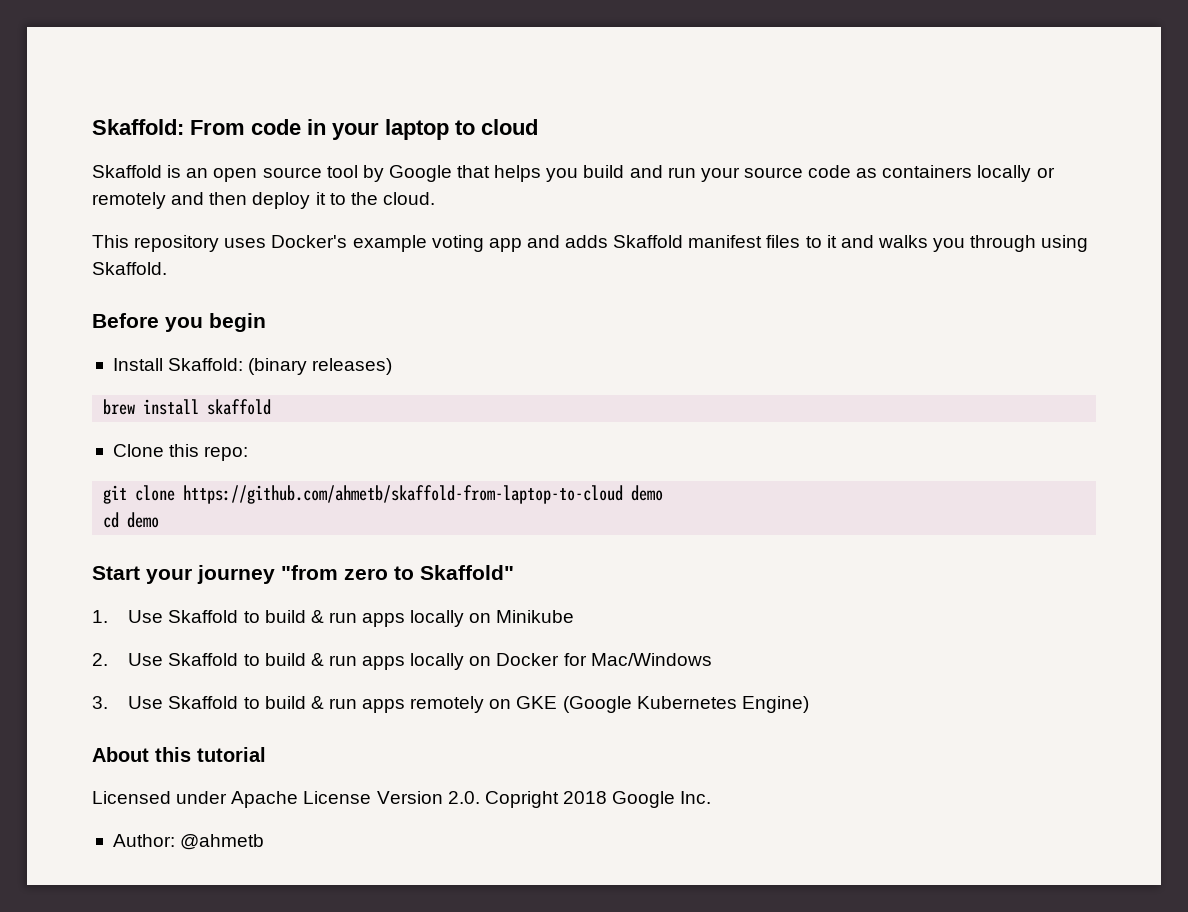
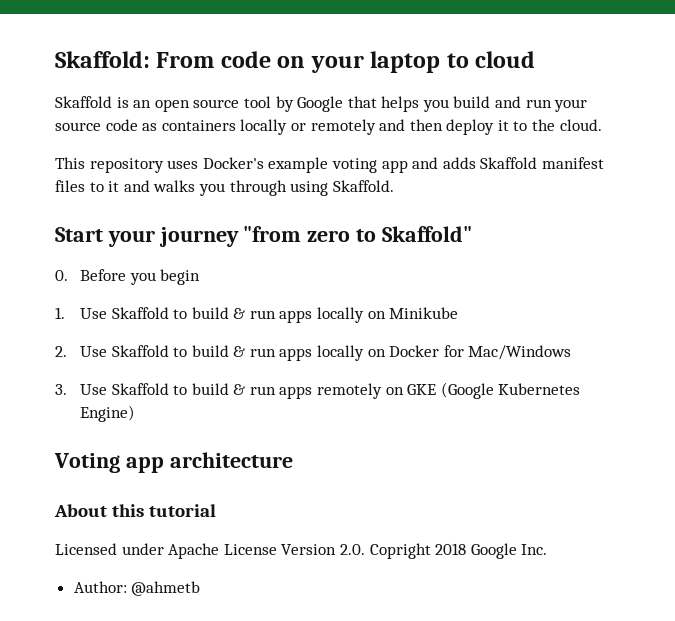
[307,119,326,135] in -> [277,56,306,68] on
[92,313,266,332] [112,358,393,375] [103,399,272,415] [112,444,249,461] [103,485,664,504] [103,512,160,528] // Before you begin // Install Skaffold: (binary releases) // brew install skaffold // Clone this repo: // git clone https://github.com/ahmetb/skaffold-from-laptop-to-cloud demo // cd demo -> (394, 186) none
(514, 572) none -> [55,269,201,285] // 0. Before you begin
(809, 704) none -> [54,452,293,473] // Voting app architecture

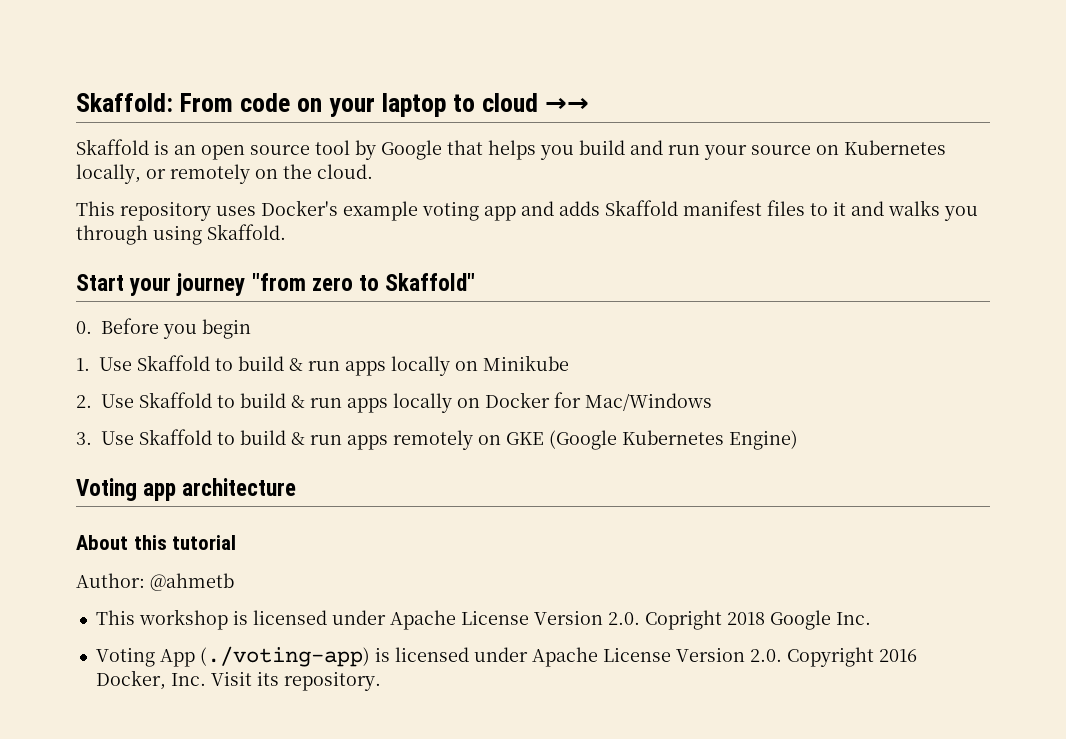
(536, 59) none -> [545,98,590,112] →→
[105,119,528,135] code as containers locally or remotely and then deploy it to -> [816,140,946,155] [76,164,278,184] on Kubernetes locally, or remotely on
[55,543,117,555] Licensed -> [76,573,234,591] [95,609,327,630] Author: @ahmetb // This workshop is licensed
[73,581,201,596] Author: @ahmetb -> [95,646,917,667] [95,670,381,691] Voting App (./voting-app) is licensed under Apache License Version 2.0. Copyright 2016 Docker, Inc. Visit its repository.

